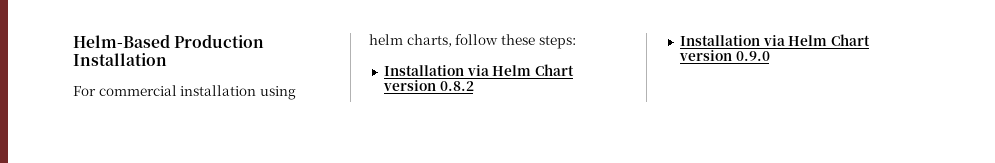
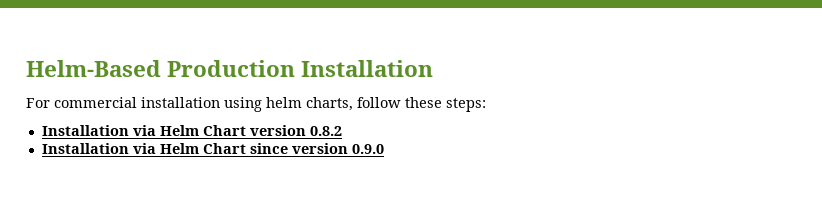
(870, 40) none -> [249,143,288,154] since

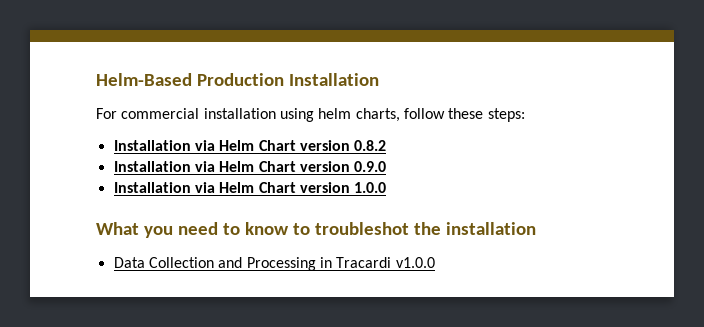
[249,143,288,154] since -> (296, 166) none
(384, 149) none -> [113,182,387,193] [96,222,536,238] [113,257,435,271] // Installation via Helm Chart version 1.0.0 // What you need to know to troubleshot the installation // Data Collection and Processing in Tracardi v1.0.0

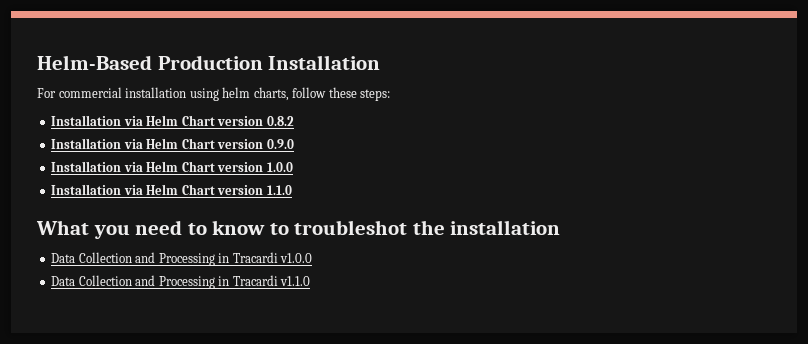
(387, 187) none -> [51,184,292,195] // Installation via Helm Chart version 1.1.0
(435, 262) none -> [51,275,311,289] // Data Collection and Processing in Tracardi v1.1.0

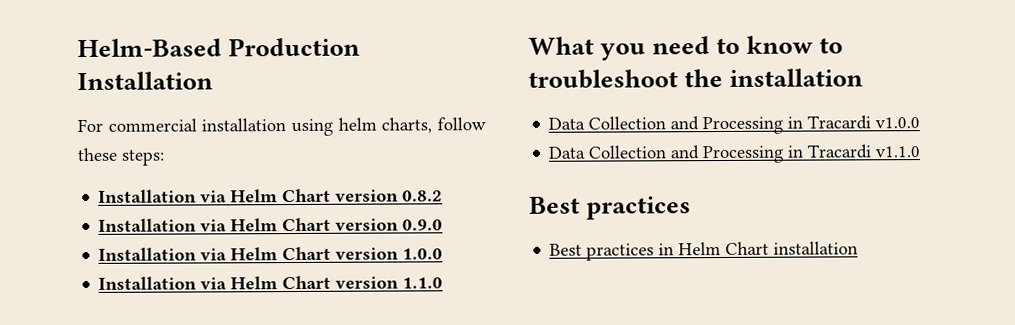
[294,220,408,235] troubleshot -> [528,69,678,89] troubleshoot
(311, 281) none -> [529,196,692,220] [549,241,859,261] // Best practices // Best practices in Helm Chart installation

